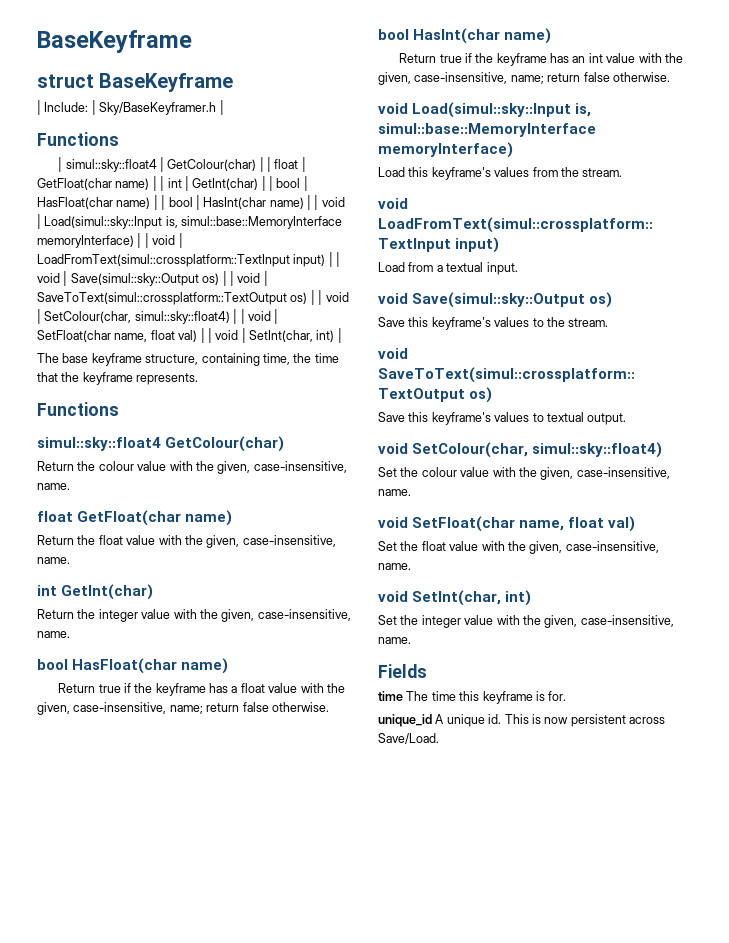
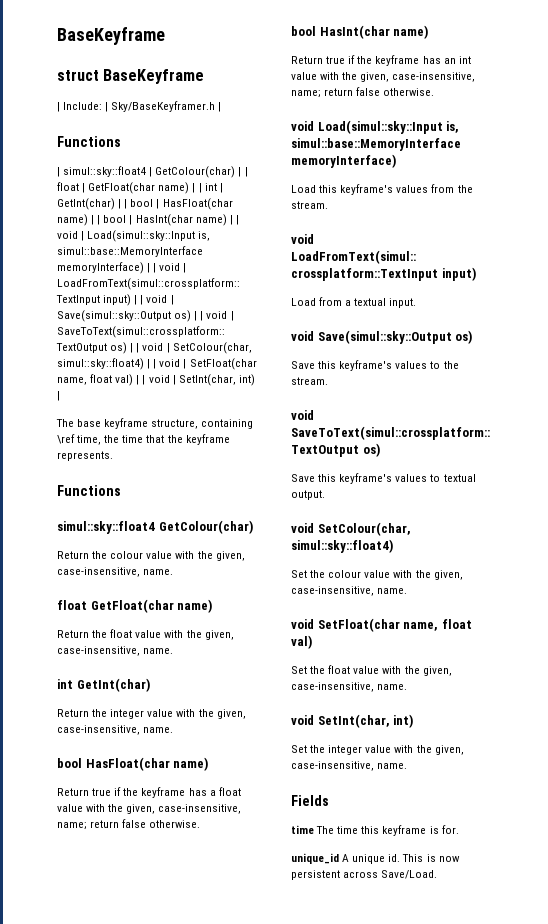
(260, 359) none -> [57,434,75,444] \ref

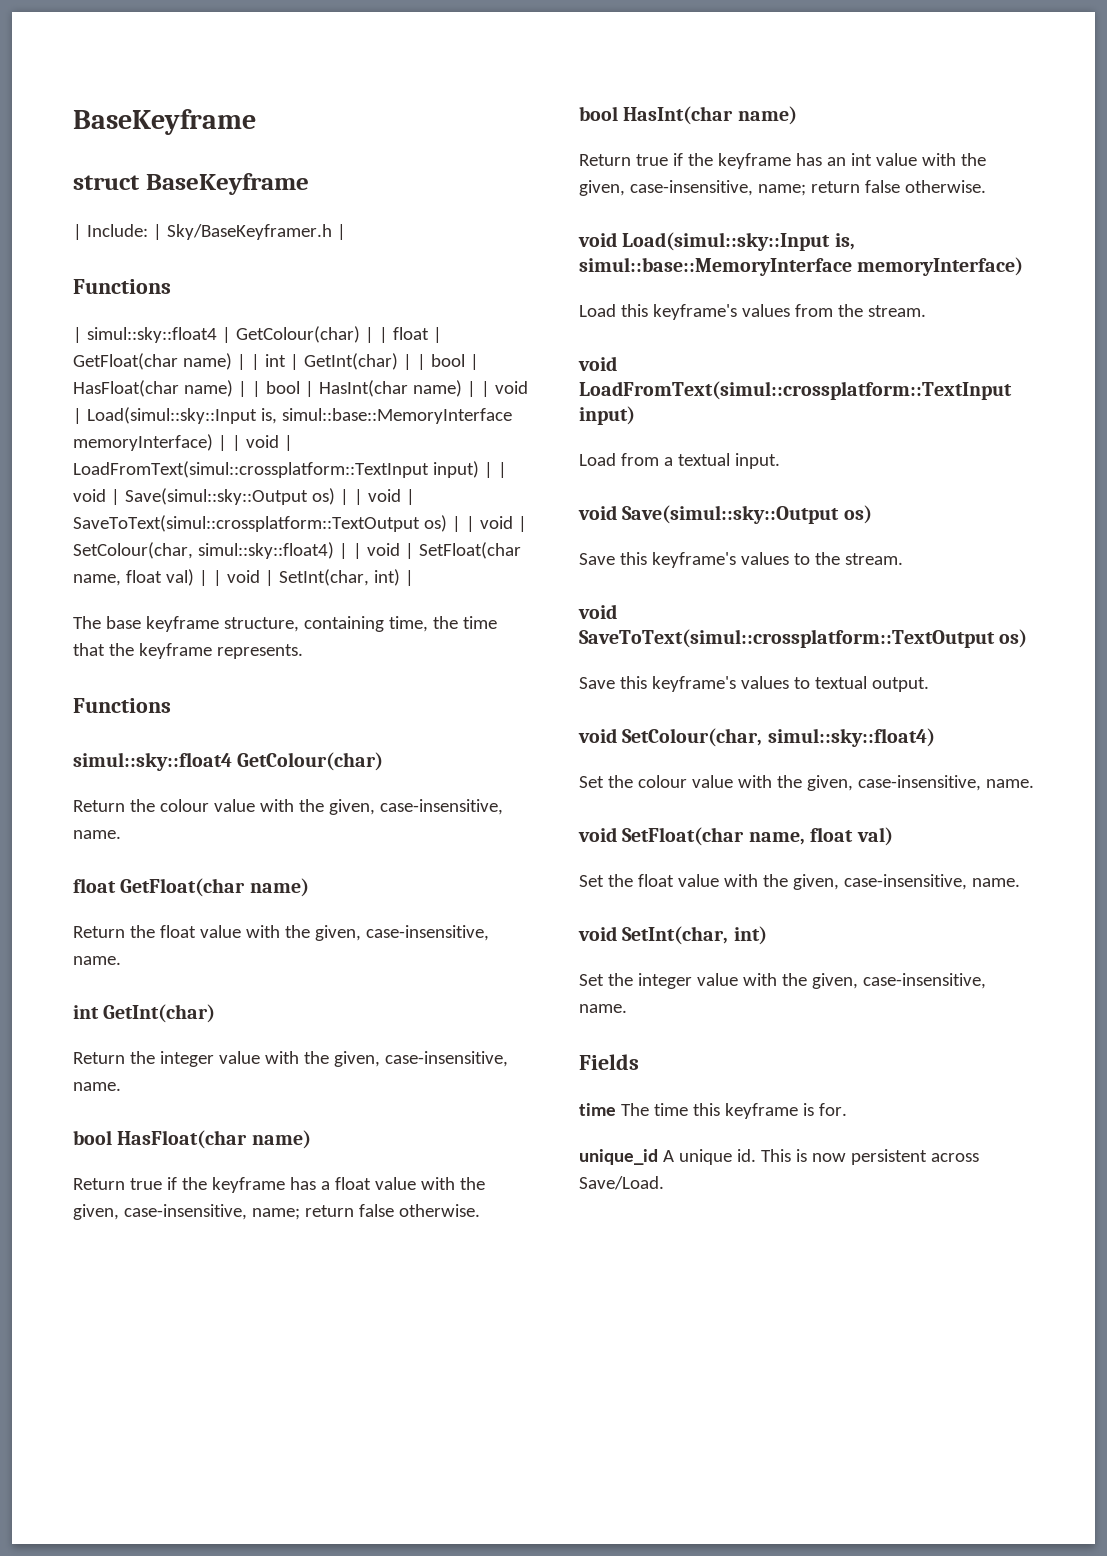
[57,434,75,444] \ref -> (384, 624) none

